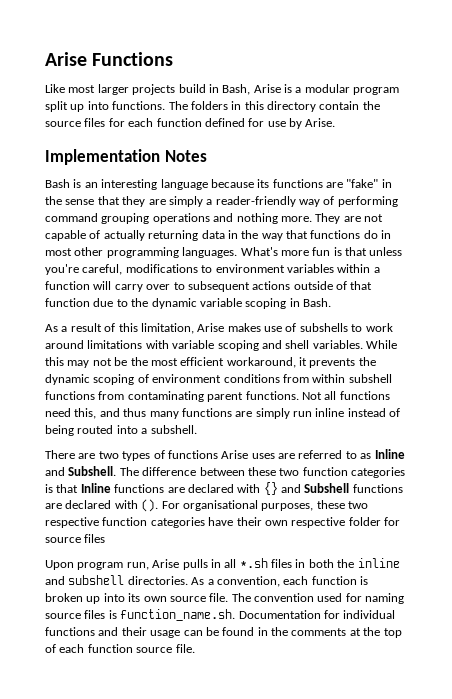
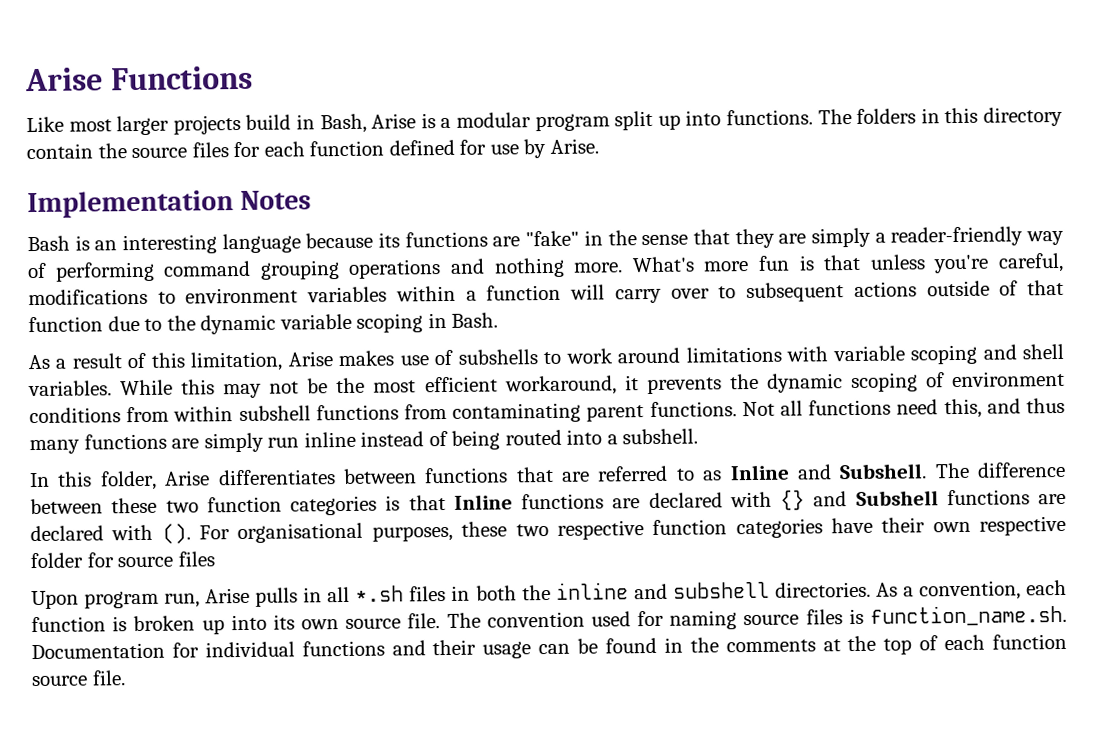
[315,213,383,224] [45,230,392,241] [45,247,238,258] They are not capable of actually returning data in the way that functions do in most other programming languages. -> (624, 267) none
[45,450,275,461] There are two types of functions Arise uses -> [29,466,554,491] In this folder, Arise differentiates between functions that

